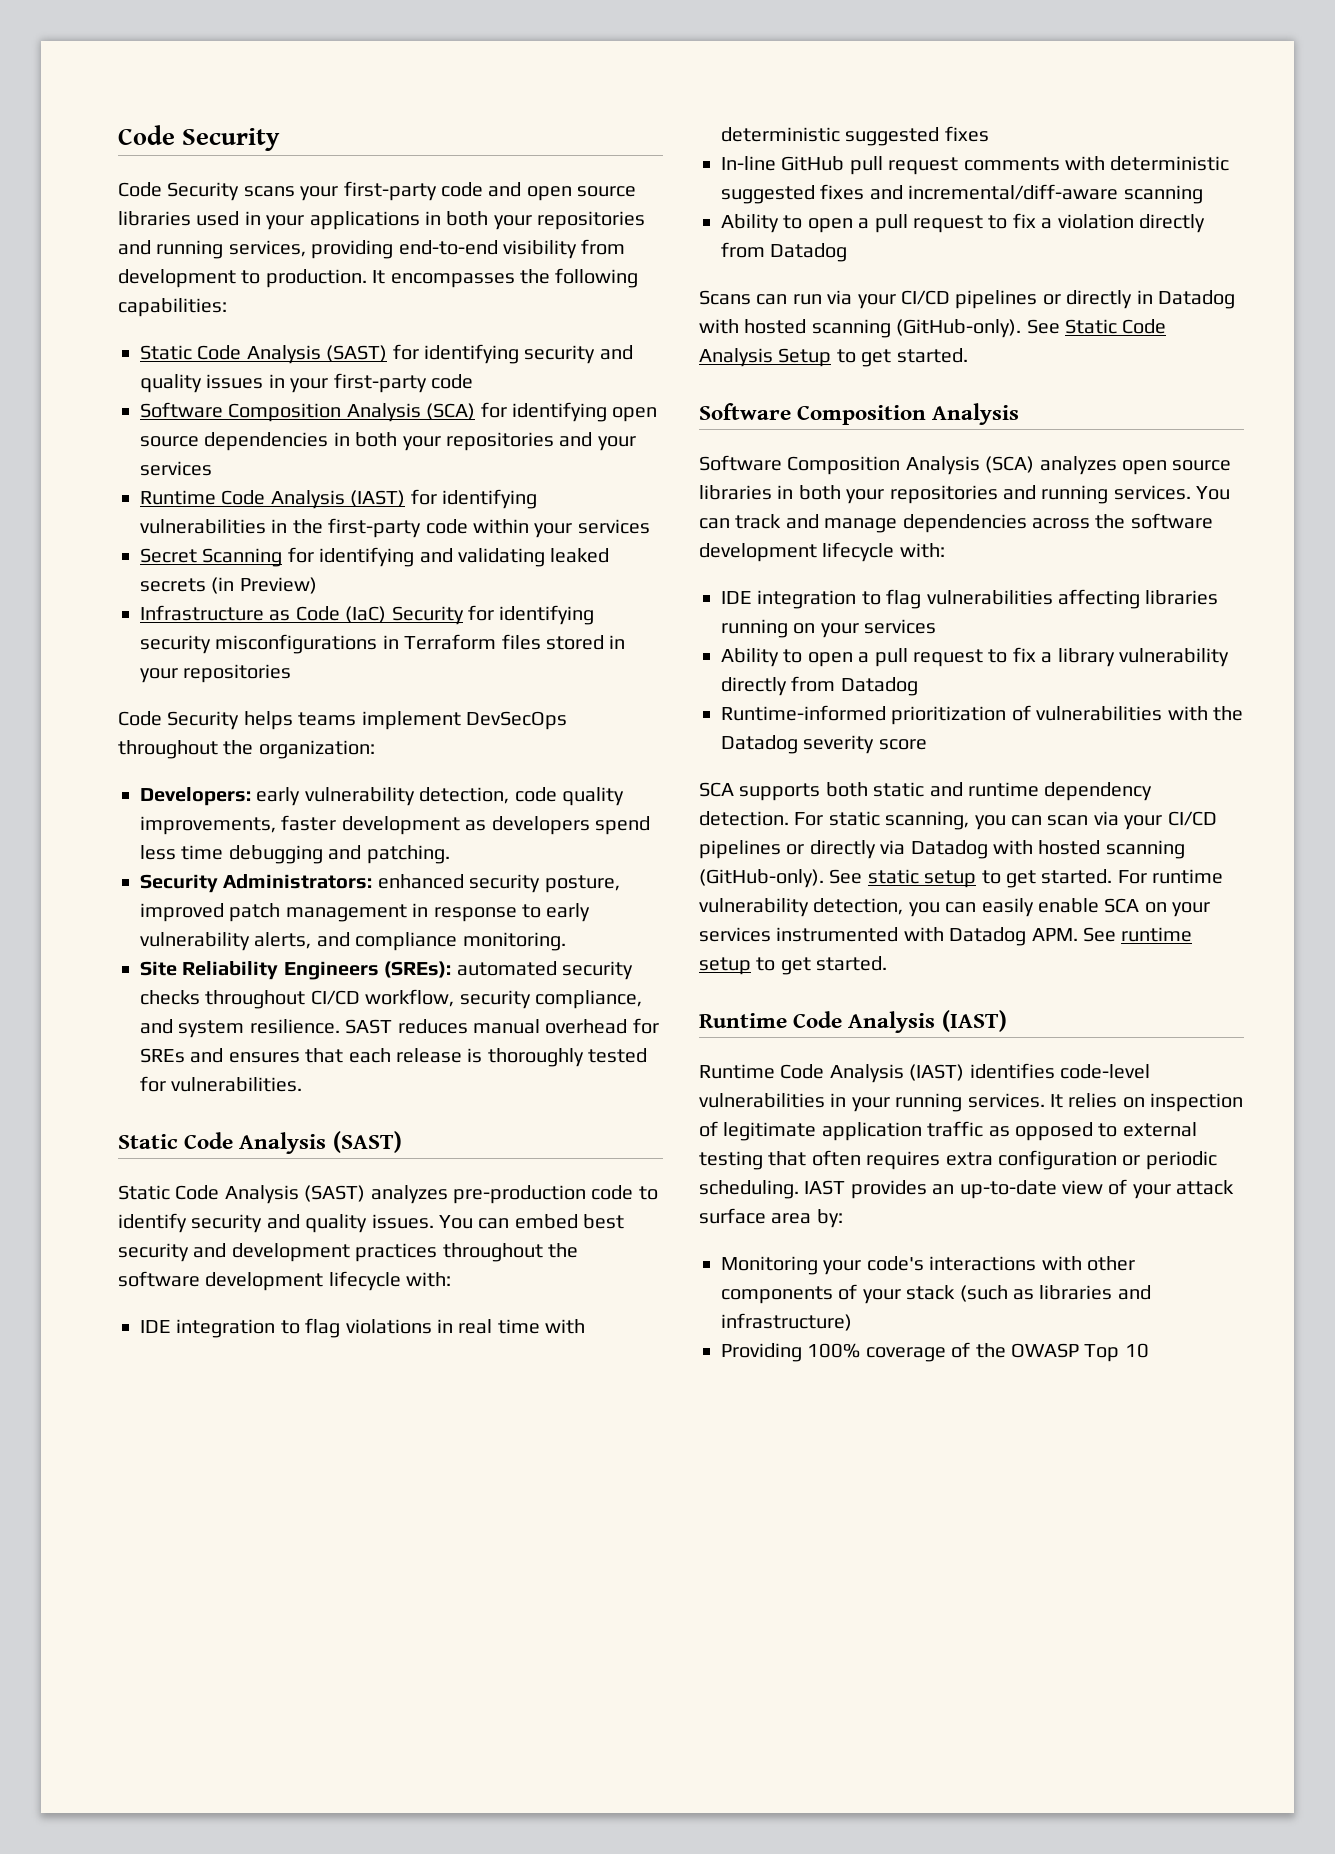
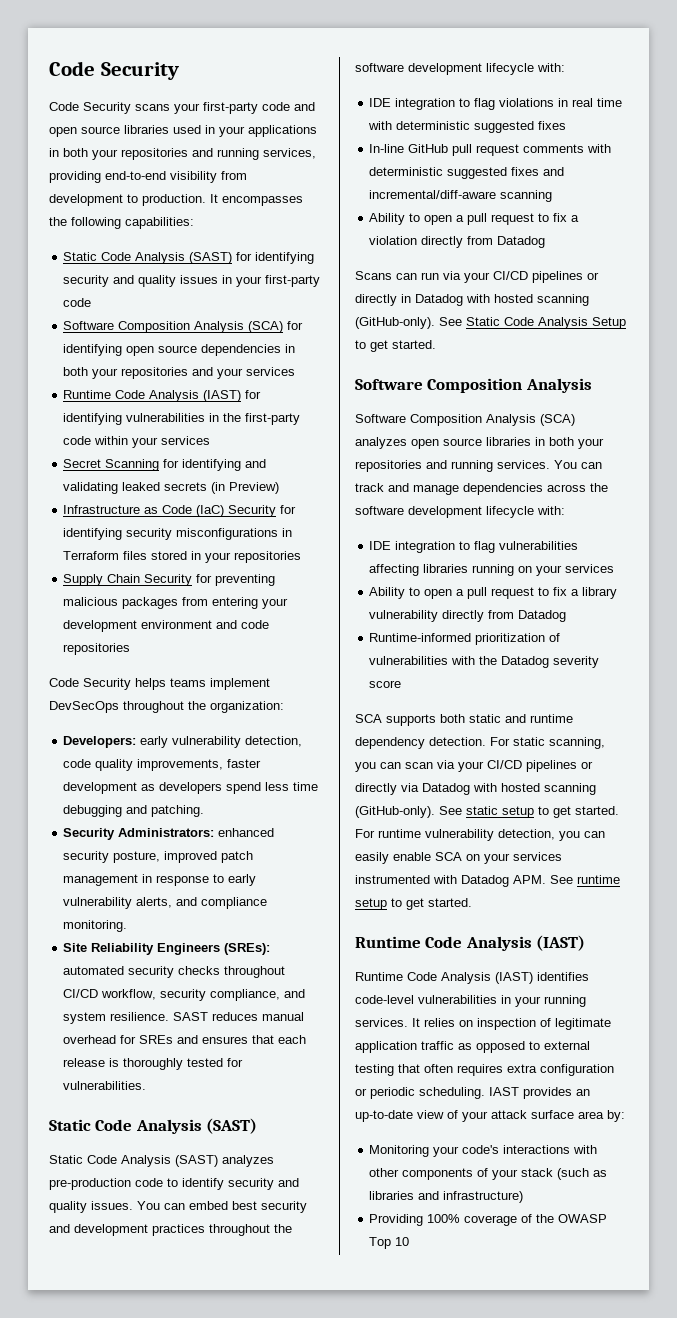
(292, 673) none -> [63,574,276,586] [63,597,289,609] [63,620,270,632] [63,643,131,655] // Supply Chain Security for preventing malicious packages from entering your development environment and code repositories

